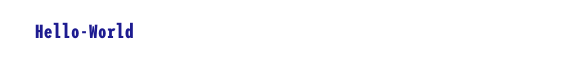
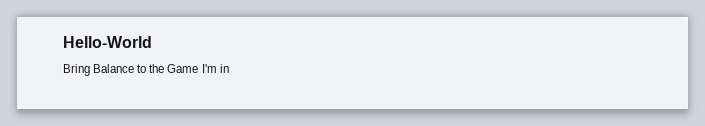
(134, 30) none -> [63,64,229,76] // Bring Balance to the Game I'm in

